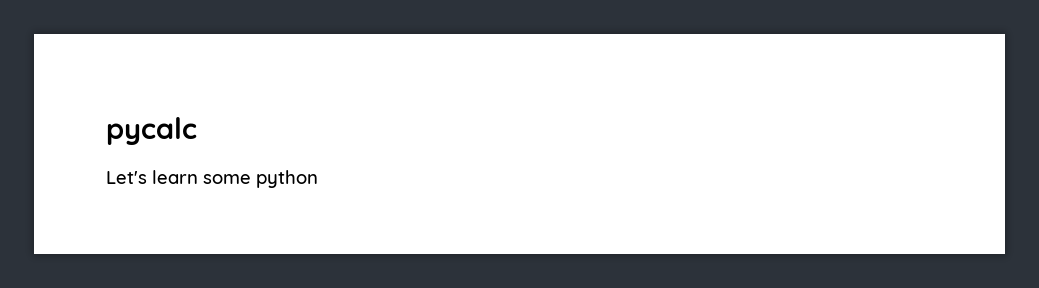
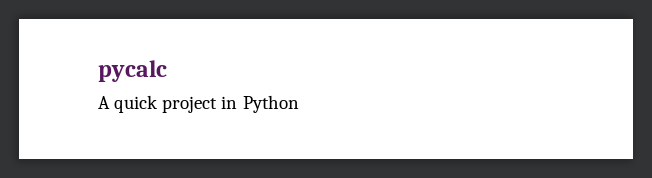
[106,170,318,188] Let's learn some python -> [98,95,299,113] A quick project in Python

